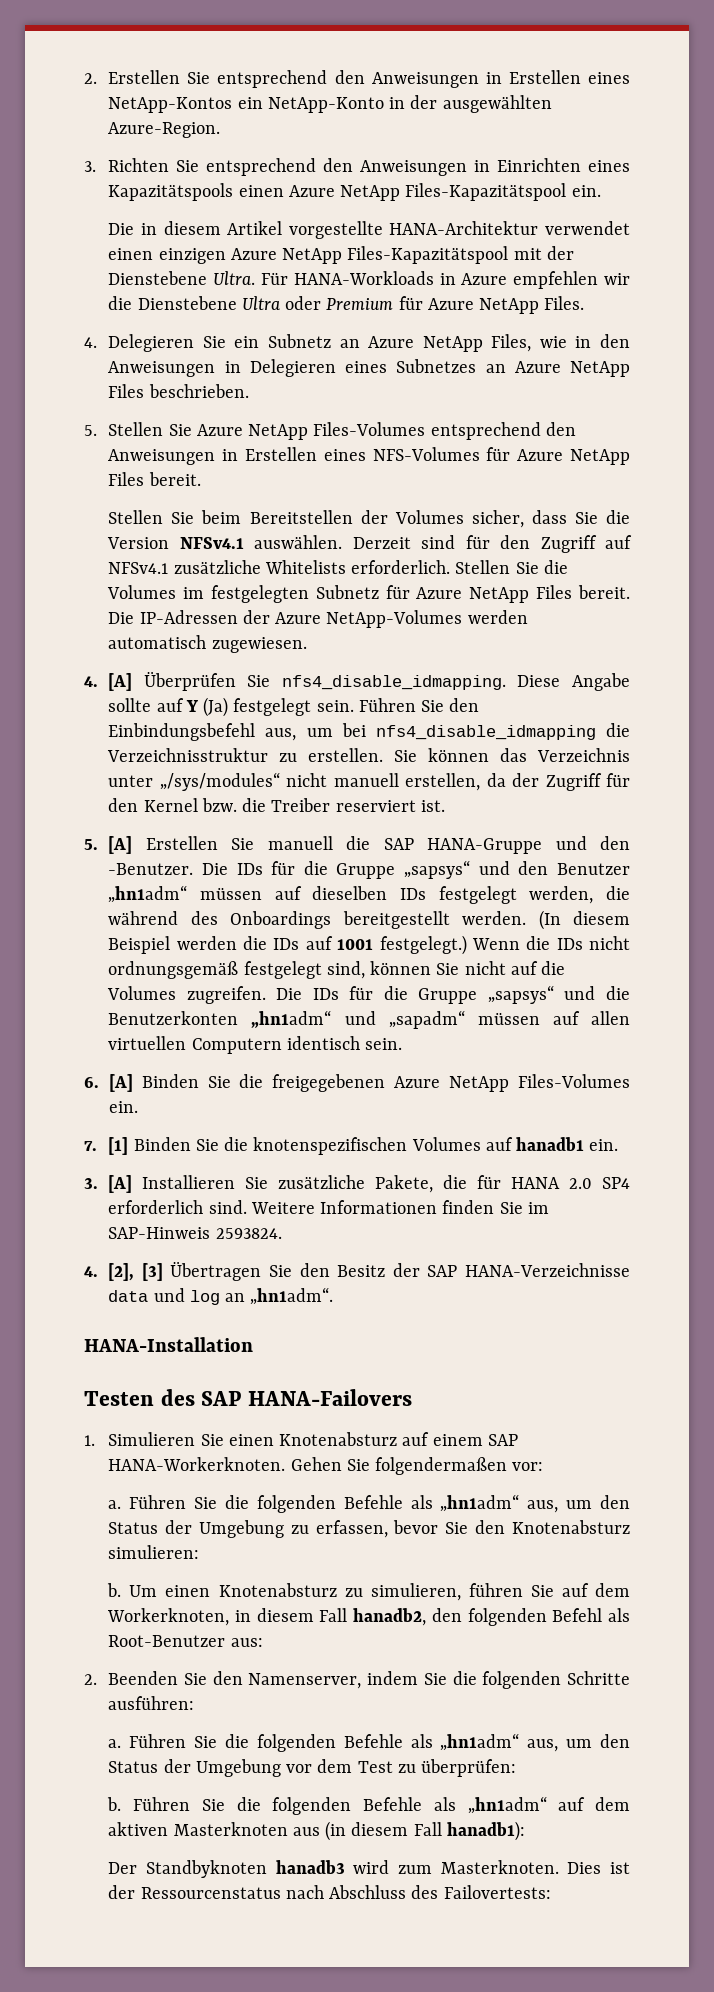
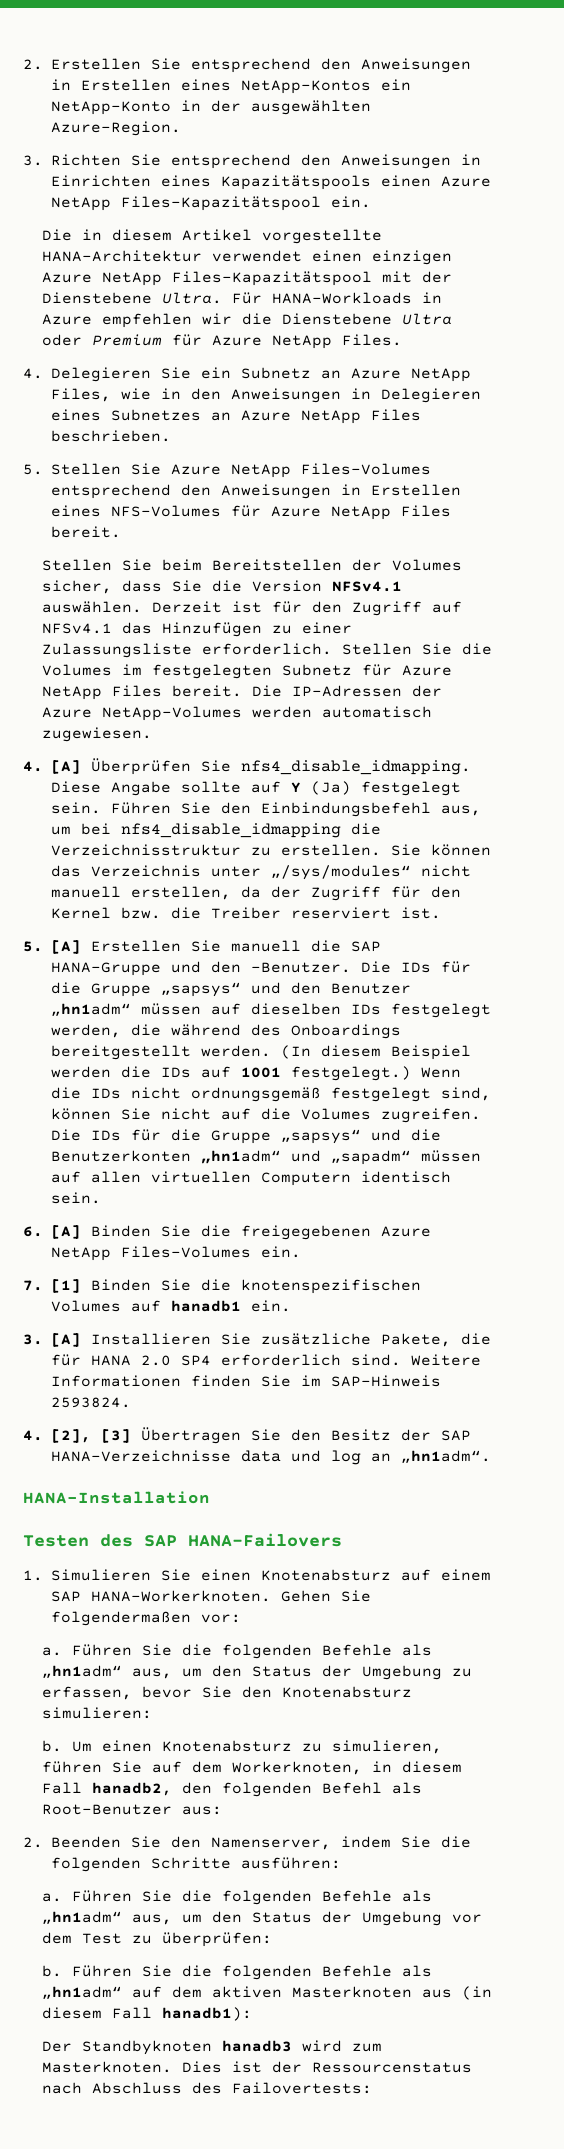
[421,535,456,549] sind -> [231,601,262,613] ist
[173,560,346,574] zusätzliche Whitelists -> [121,622,352,637] [41,643,192,658] das Hinzufügen zu einer Zulassungsliste

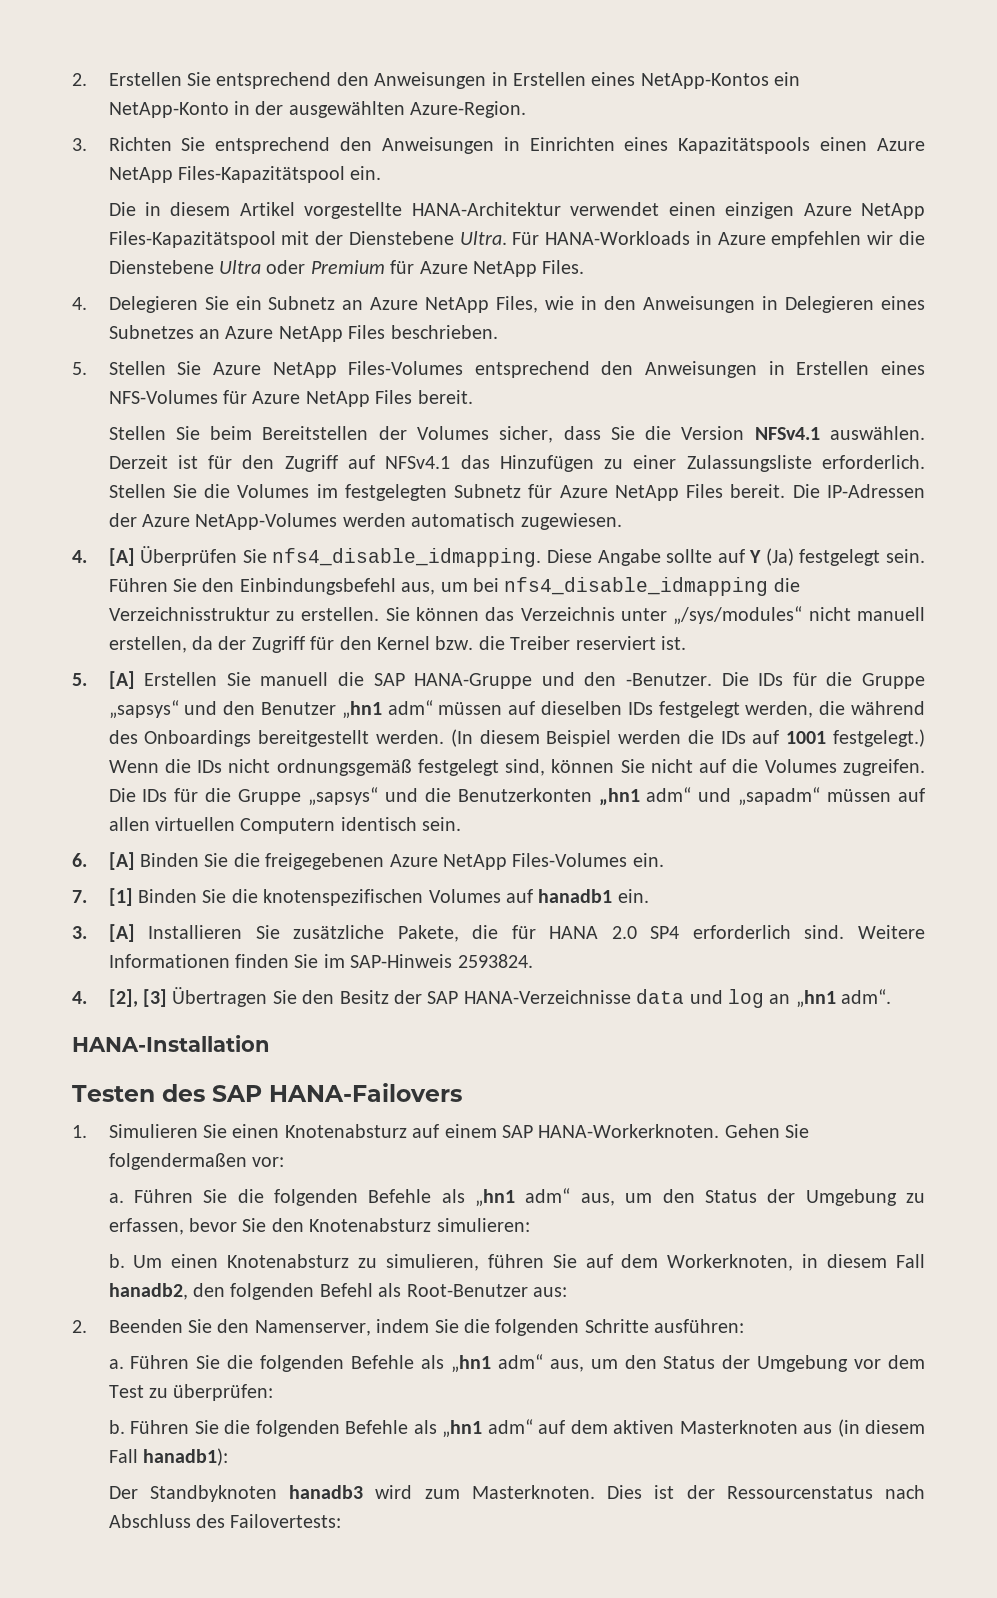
[51,1003,131,1017] „hn1adm“ -> [341,700,433,719] „hn1 adm“
[201,1150,281,1164] „hn1adm“ -> [598,787,692,806] „hn1 adm“
[401,1450,491,1464] „hn1adm“. -> [795,989,892,1008] „hn1 adm“.
[41,1665,122,1679] „hn1adm“ -> [475,1188,571,1207] „hn1 adm“
[41,1911,122,1925] „hn1adm“ -> [450,1354,543,1373] „hn1 adm“
[41,1986,122,2000] „hn1adm“ -> [442,1419,533,1438] „hn1 adm“

